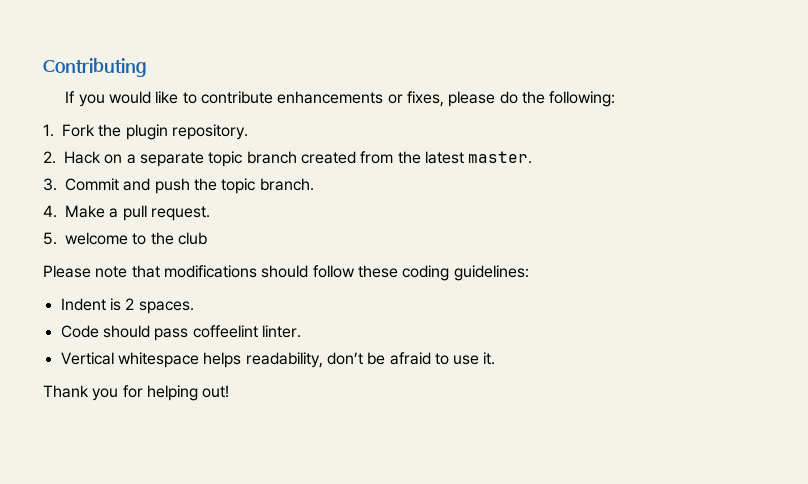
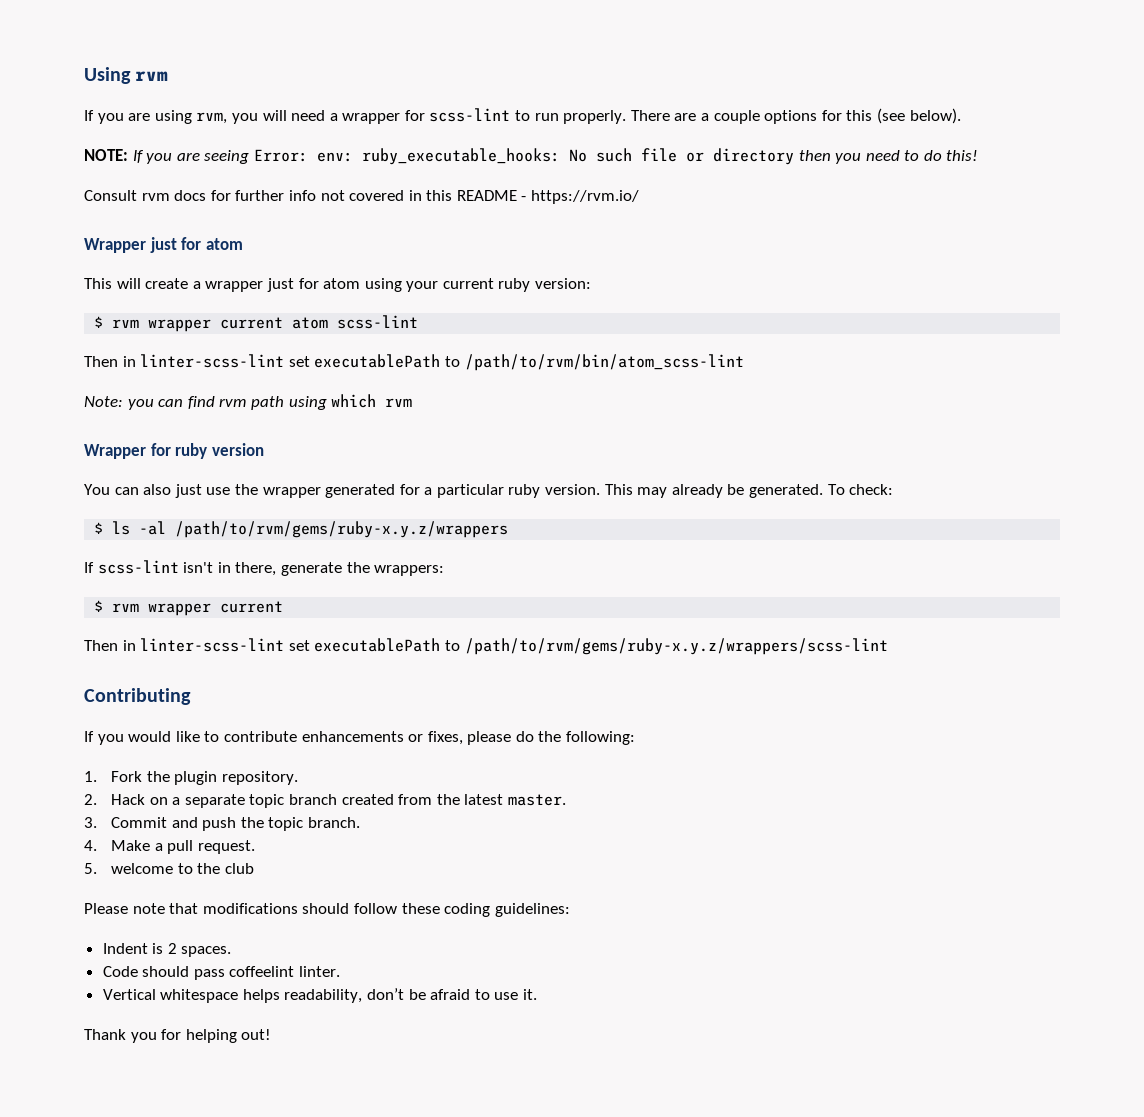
(43, 67) none -> [84,67,169,84] [84,108,961,124] [84,148,979,165] [84,190,640,204] [84,237,243,253] [84,278,592,292] [94,315,419,332] [84,354,744,371] [84,394,413,410] [84,443,264,459] [84,484,894,498] [94,521,509,538] [84,560,445,576] [94,600,284,616] [84,638,888,655] Using rvm // If you are using rvm, you will need a wrapper for scss-lint to run properly. There are a couple options for this (see below). // NOTE: If you are seeing Error: env: ruby_executable_hooks: No such file or directory then you need to do this! // Consult rvm docs for further info not covered in this README - https://rvm.io/ // Wrapper just for atom // This will create a wrapper just for atom using your current ruby version: // $ rvm wrapper current atom scss-lint // Then in linter-scss-lint set executablePath to /path/to/rvm/bin/atom_scss-lint // Note: you can find rvm path using which rvm // Wrapper for ruby version // You can also just use the wrapper generated for a particular ruby version. This may already be generated. To check: // $ ls -al /path/to/rvm/gems/ruby-x.y.z/wrappers // If scss-lint isn't in there, generate the wrappers: // $ rvm wrapper current // Then in linter-scss-lint set executablePath to /path/to/rvm/gems/ruby-x.y.z/wrappers/scss-lint //

